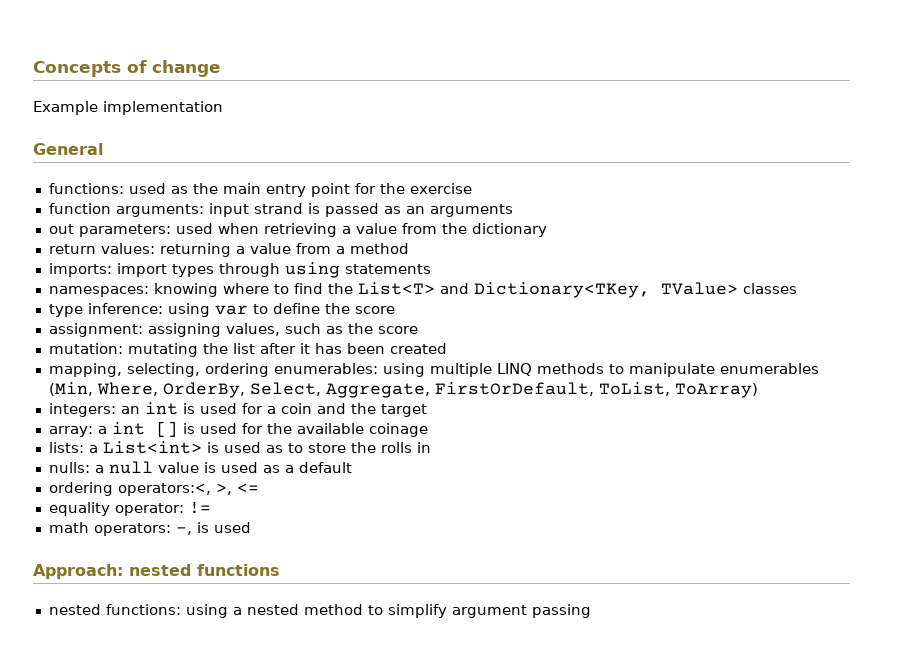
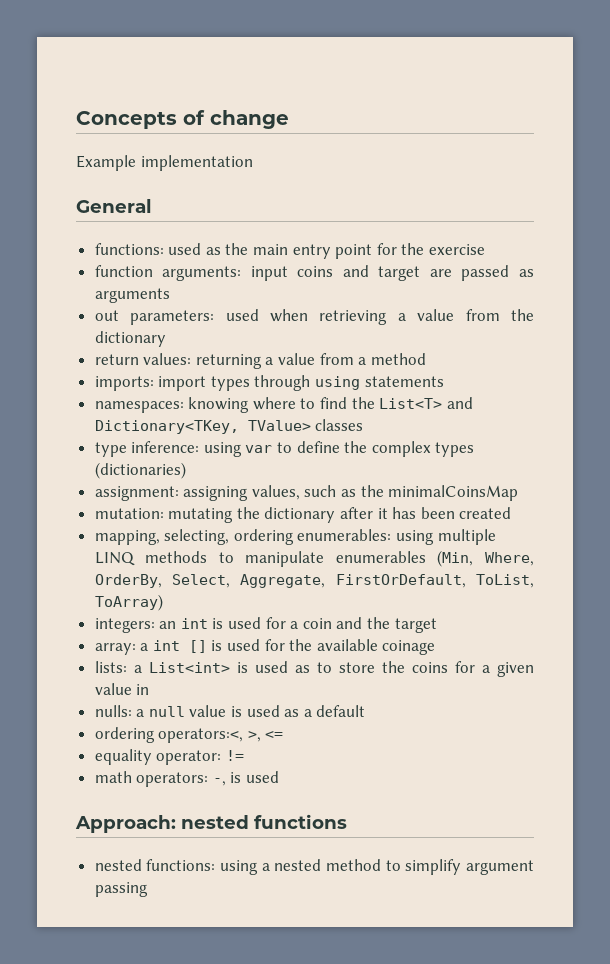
[253,203,320,214] strand is -> [297,265,452,281] coins and target are
[405,206,425,214] an -> (535, 273) none
[354,306,395,314] score -> [371,441,475,457] [94,462,186,479] complex types (dictionaries)
[377,326,418,334] score -> [388,485,519,501] minimalCoinsMap
[232,343,255,354] list -> [264,507,336,523] dictionary
[380,442,412,453] rolls -> [411,661,534,677] [94,683,132,695] coins for a given value

